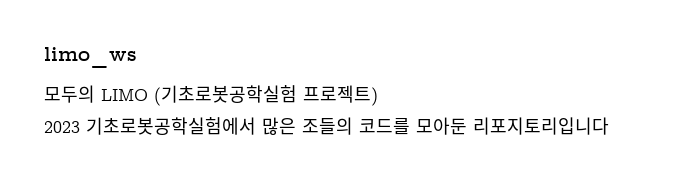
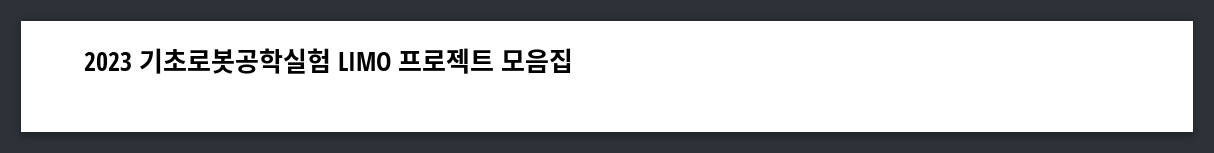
[44,47,137,68] [44,85,378,106] [44,117,609,135] limo_ws // 모두의 LIMO (기초로봇공학실험 프로젝트) // 2023 기초로봇공학실험에서 많은 조들의 코드를 모아둔 리포지토리입니다 -> [84,48,574,74] 2023 기초로봇공학실험 LIMO 프로젝트 모음집

